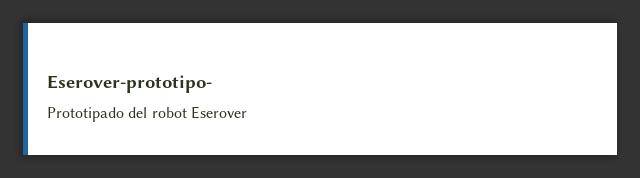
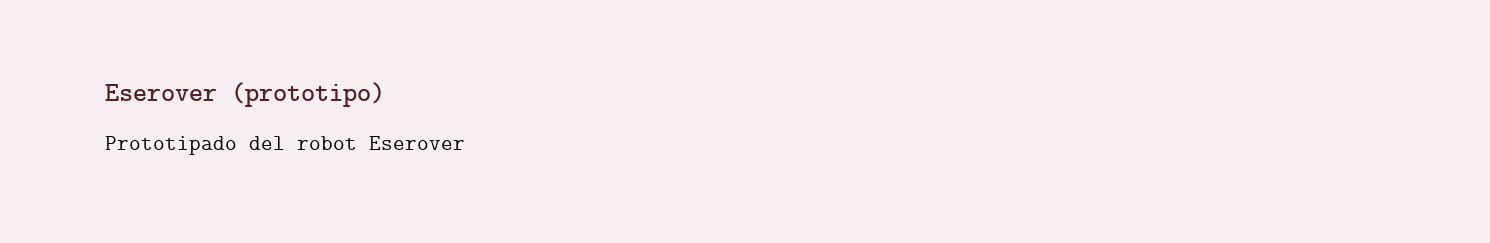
[47,75,212,93] Eserover-prototipo- -> [105,82,385,107] Eserover (prototipo)

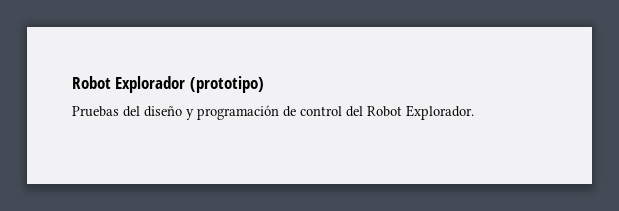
[105,84,217,101] Eserover -> [72,76,186,93] Robot Explorador
[105,136,465,155] Prototipado del robot Eserover -> [72,105,474,120] Pruebas del diseño y programación de control del Robot Explorador.

